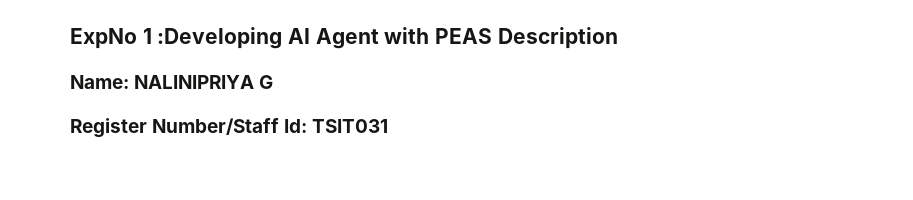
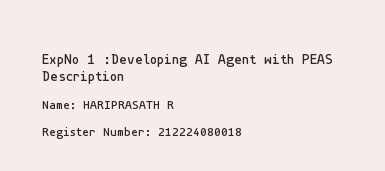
[134,75,274,89] NALINIPRIYA G -> [83,101,174,109] HARIPRASATH R
[152,118,389,135] Number/Staff Id: TSIT031 -> [103,127,242,136] Number: 212224080018

